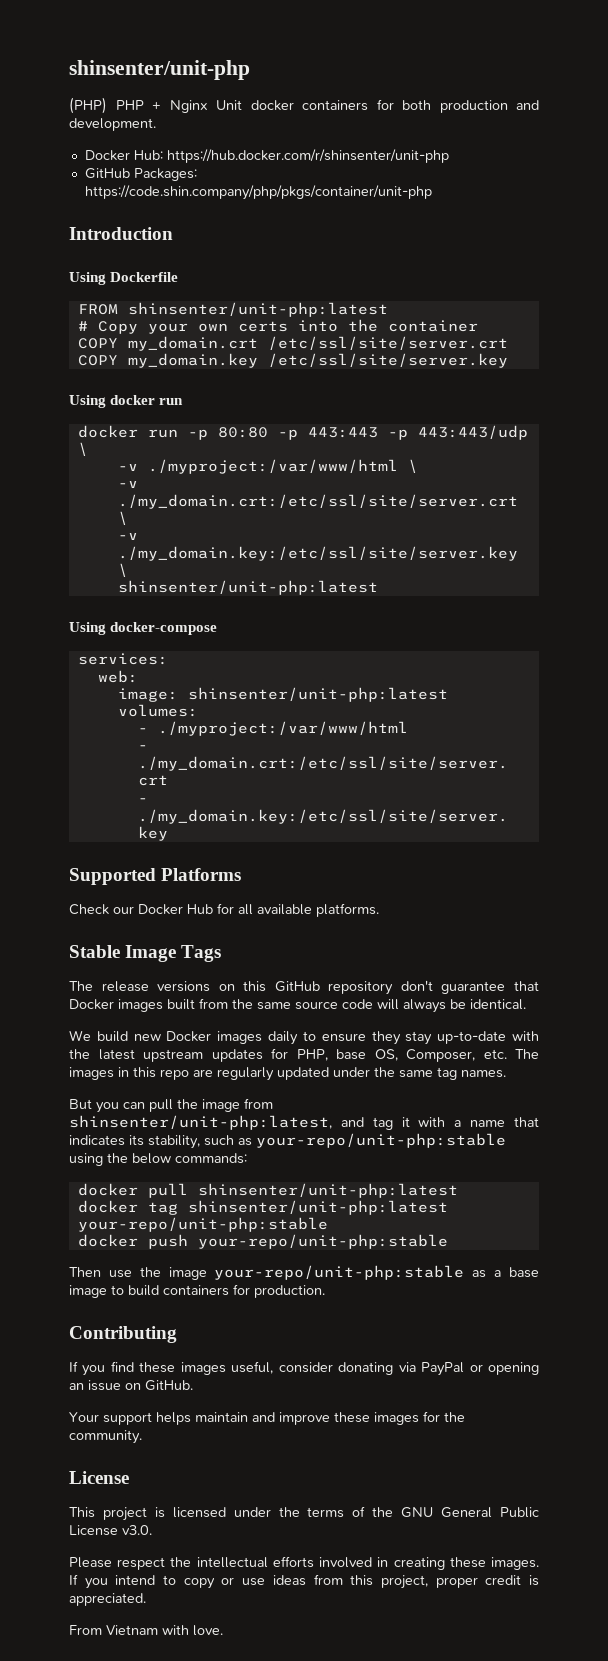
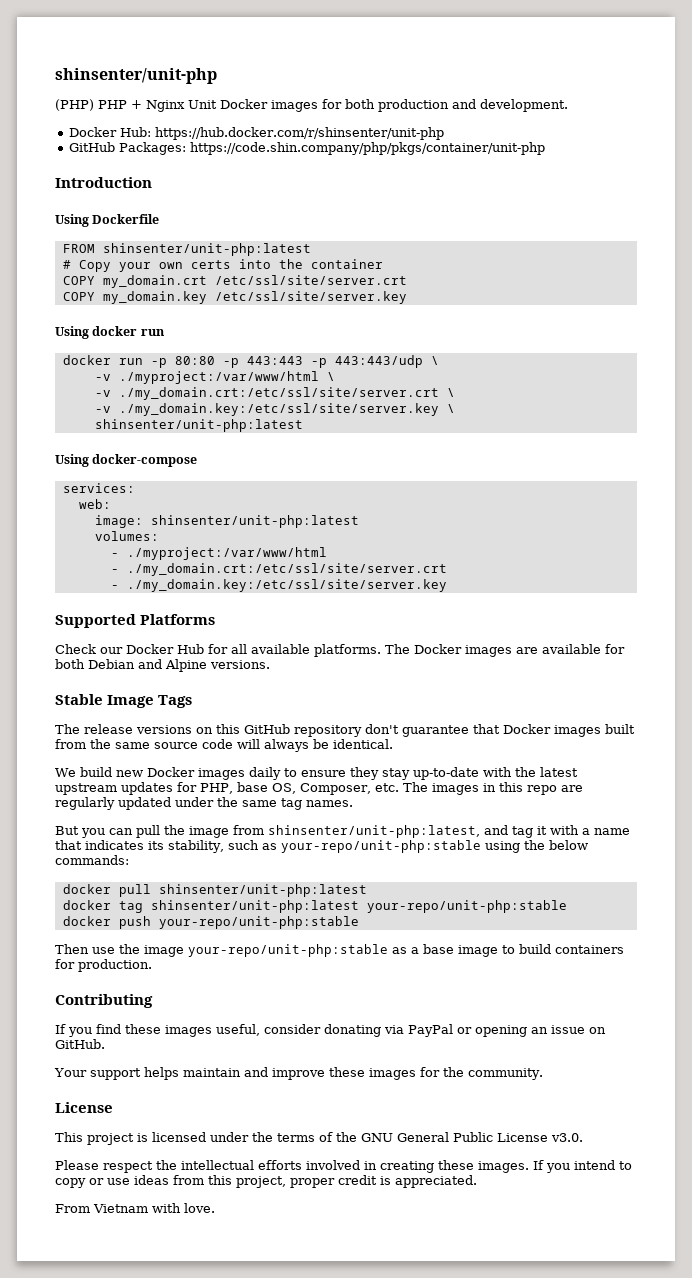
[250,100,368,111] docker containers -> [220,99,318,112] Docker images
(379, 910) none -> [385,644,625,657] [55,659,270,672] The Docker images are available for both Debian and Alpine versions.

